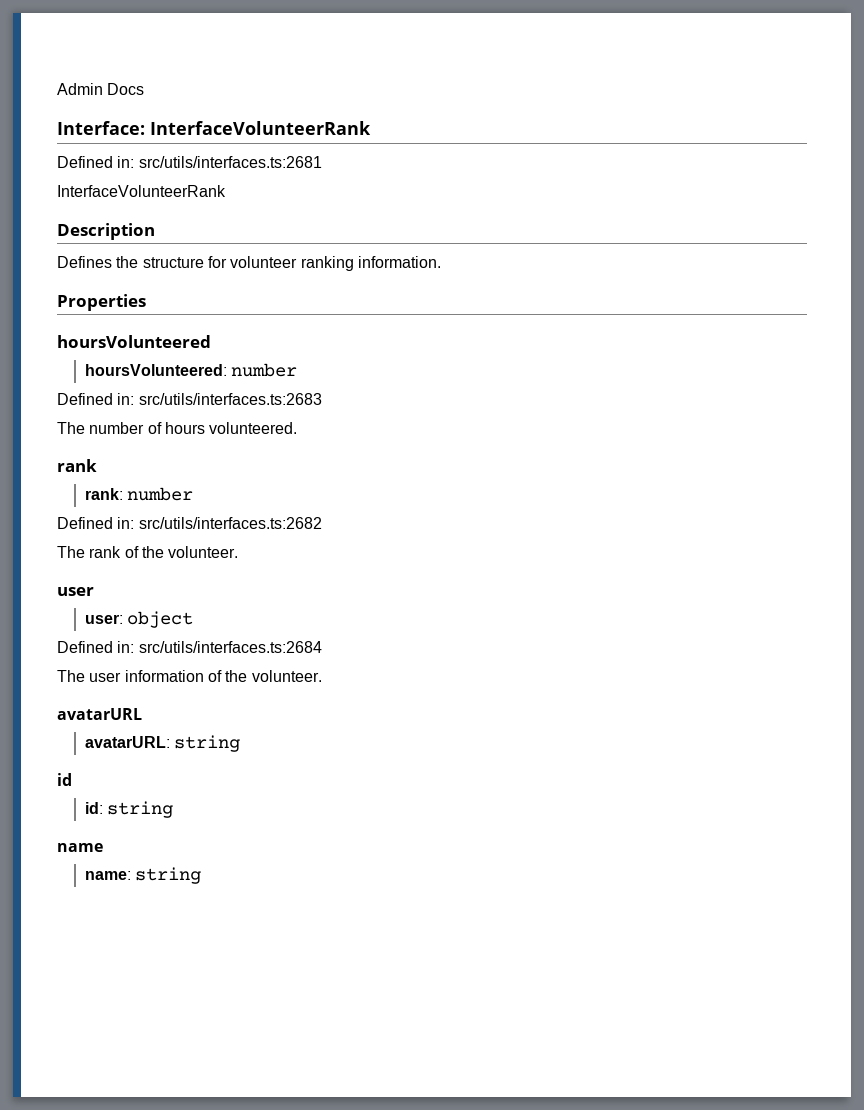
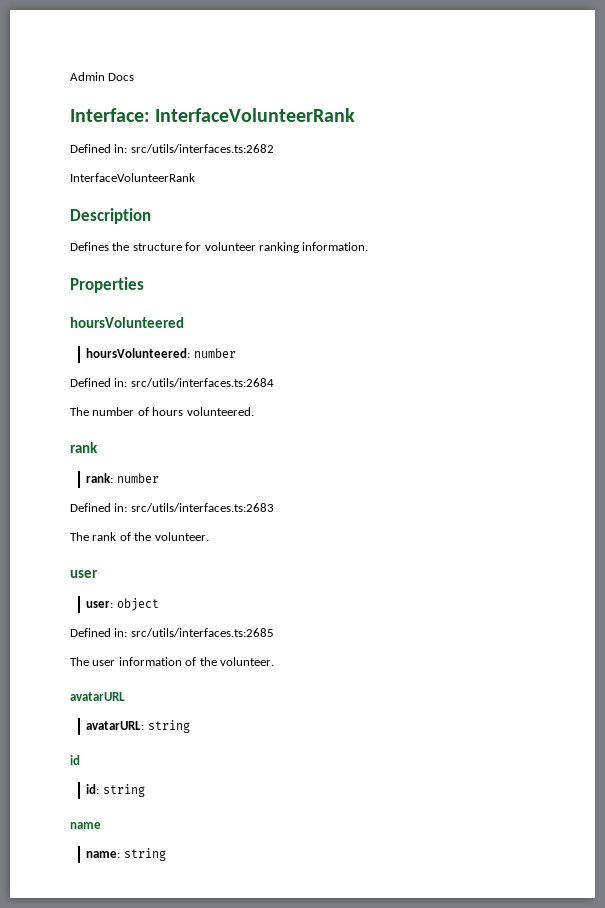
[138,156,322,168] src/utils/interfaces.ts:2681 -> [130,144,274,153] src/utils/interfaces.ts:2682
[138,393,322,405] src/utils/interfaces.ts:2683 -> [130,378,274,387] src/utils/interfaces.ts:2684
[138,517,322,529] src/utils/interfaces.ts:2682 -> [130,503,274,512] src/utils/interfaces.ts:2683
[138,641,322,653] src/utils/interfaces.ts:2684 -> [130,628,274,637] src/utils/interfaces.ts:2685

